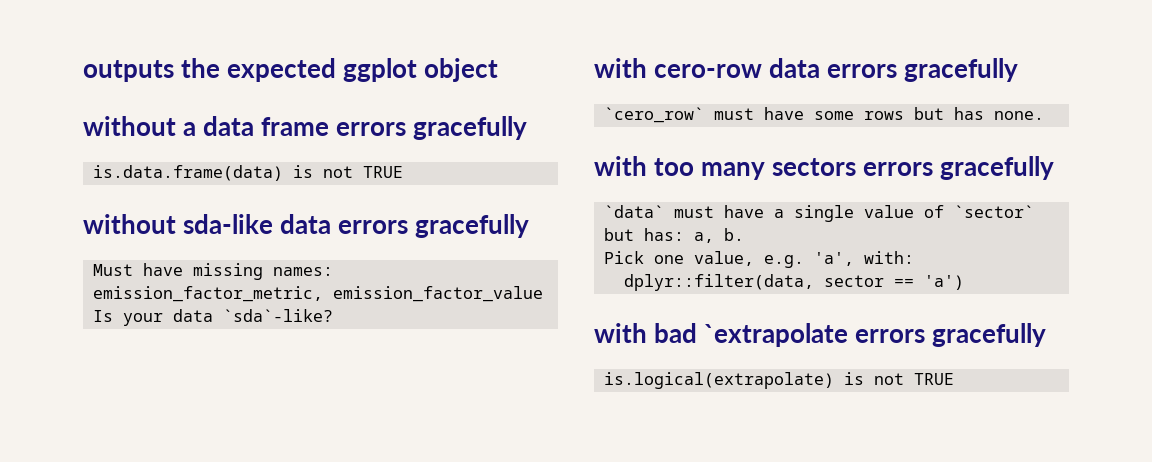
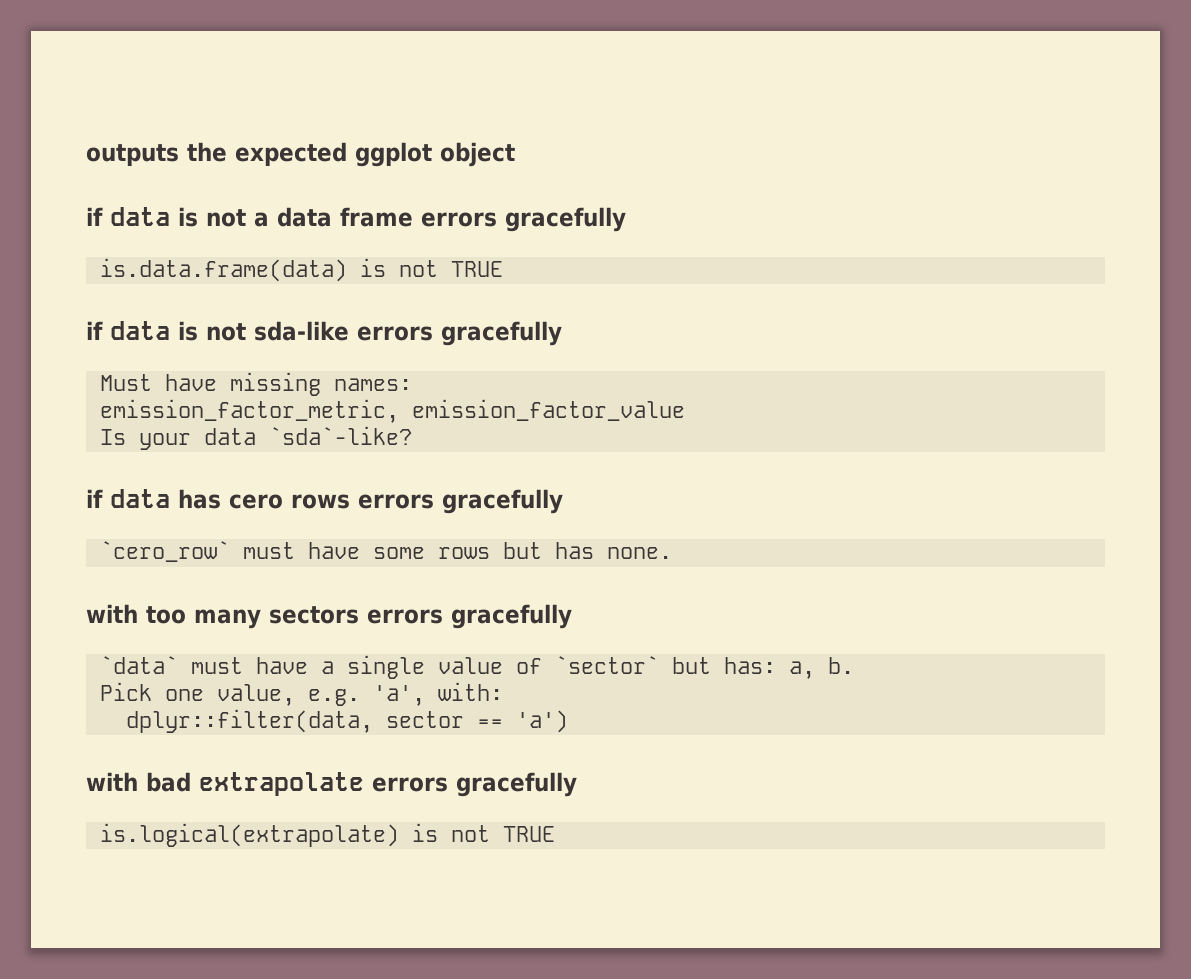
[83,116,176,136] without -> [86,207,246,227] if data is not
[83,214,332,234] without sda-like data -> [86,321,349,341] if data is not sda-like
[594,58,821,78] with cero-row data -> [86,489,350,509] if data has cero rows
[704,323,849,347] `extrapolate -> [199,772,364,796] extrapolate

